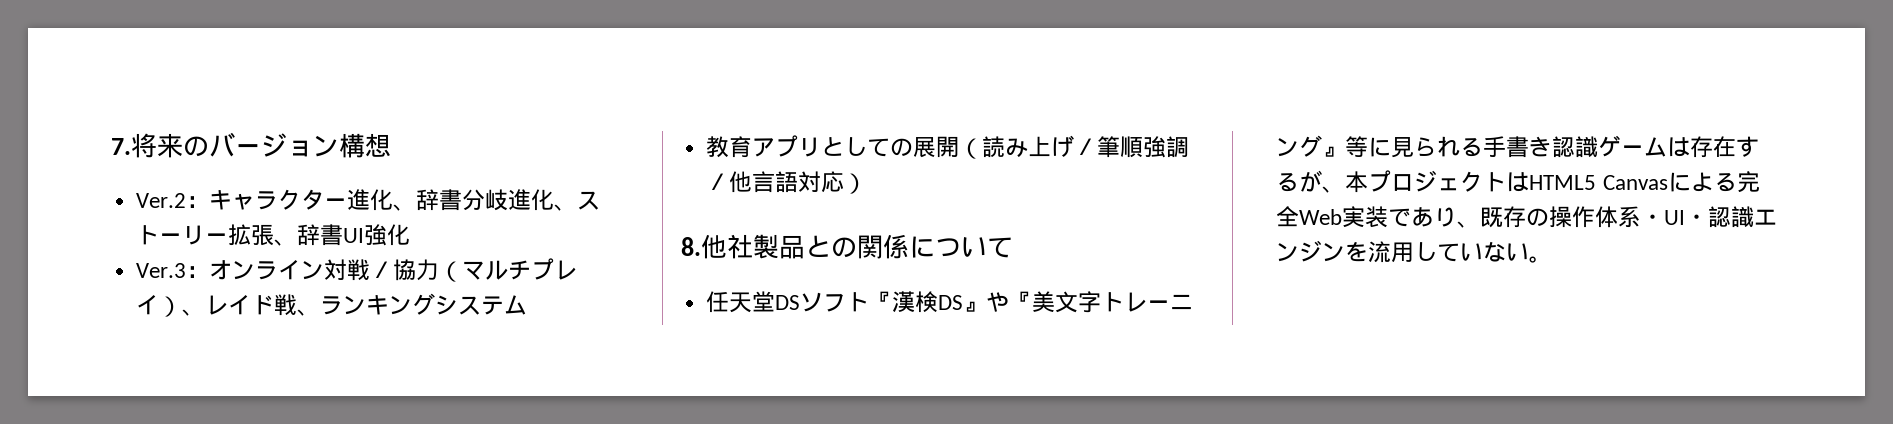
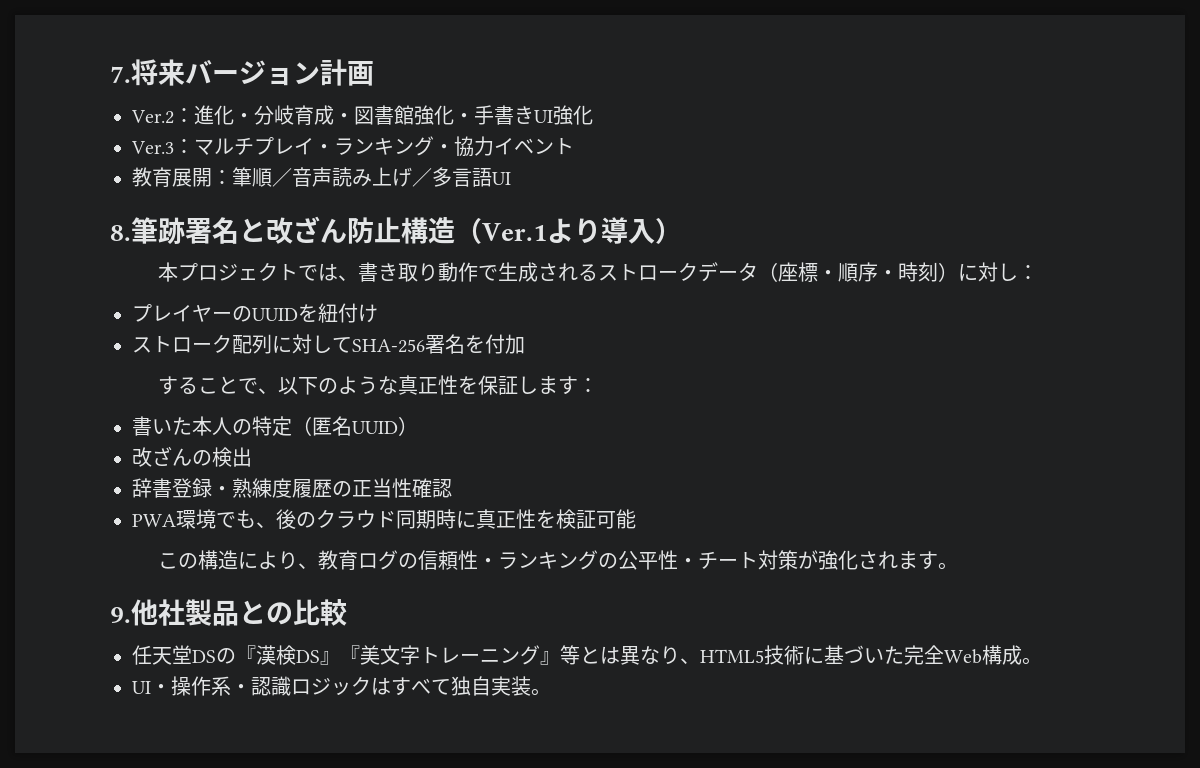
[183,136,209,157] の -> (185, 72) none
[339,133,391,158] 構想 -> [320,59,374,86] 計画
[209,189,601,211] [136,224,411,246] [136,258,578,282] [136,293,528,317] [706,135,1190,159] [706,171,868,194] [681,234,1013,259] キャラクター進化、辞書分岐進化、ストーリー拡張、辞書UI強化 // Ver.3：オンライン対戦／協力（マルチプレイ）、レイド戦、ランキングシステム // 教育アプリとしての展開（読み上げ／筆順強調／他言語対応） // 8.他社製品との関係について -> [194,105,593,125] [131,136,574,157] [132,167,511,187] [110,216,682,244] [157,262,1038,282] [132,303,378,323] [132,334,525,354] [157,375,598,395] [132,416,418,436] [132,446,252,467] [132,478,452,498] [132,509,636,529] [157,550,958,570] [110,599,347,626] 進化・分岐育成・図書館強化・手書きUI強化 // Ver.3：マルチプレイ・ランキング・協力イベント // 教育展開：筆順／音声読み上げ／多言語UI // 8.筆跡署名と改ざん防止構造（Ver.1より導入） // 本プロジェクトでは、書き取り動作で生成されるストロークデータ（座標・順序・時刻）に対し： // プレイヤーのUUIDを紐付け // ストローク配列に対してSHA-256署名を付加 // することで、以下のような真正性を保証します： // 書いた本人の特定（匿名UUID） // 改ざんの検出 // 辞書登録・熟練度履歴の正当性確認 // PWA環境でも、後のクラウド同期時に真正性を検証可能 // この構造により、教育ログの信頼性・ランキングの公平性・チート対策が強化されます。 // 9.他社製品との比較
[800,292,870,312] ソフト -> [216,648,236,664] の
[986,292,1010,312] や -> (340, 658) none
[1368,135,1760,158] [1276,170,1760,193] [1276,206,1778,228] [1276,240,1530,263] に見られる手書き認識ゲームは存在するが、本プロジェクトはHTML5 Canvasによる完全Web実装であり、既存の操作体系・UI・認識エンジンを流用していない -> [580,645,1042,665] [132,676,531,696] とは異なり、HTML5技術に基づいた完全Web構成。 // UI・操作系・認識ロジックはすべて独自実装

